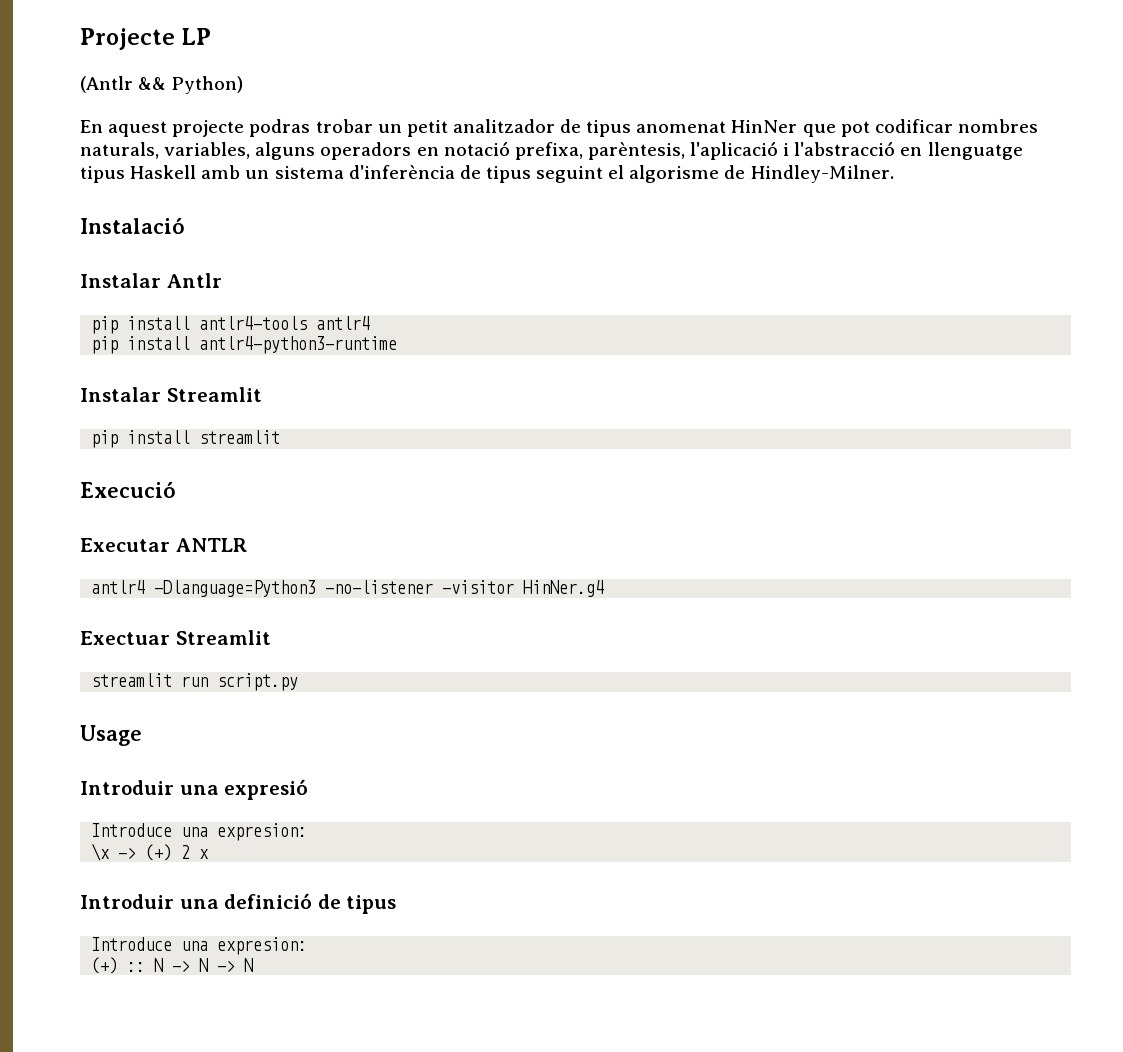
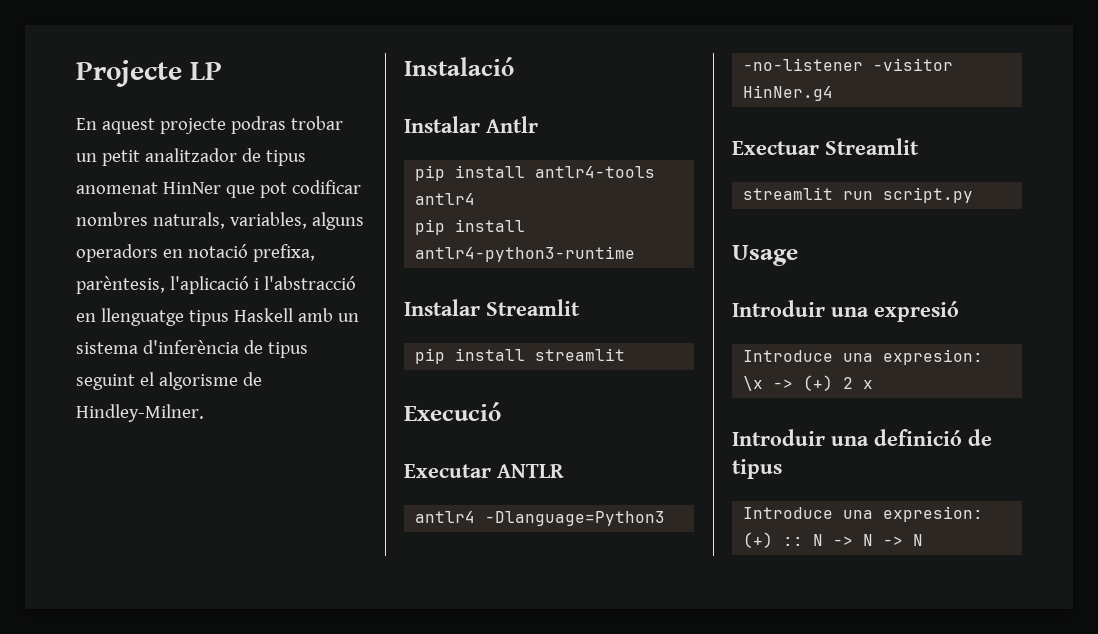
[80,76,244,94] // (Antlr && Python) -> (222, 71) none

